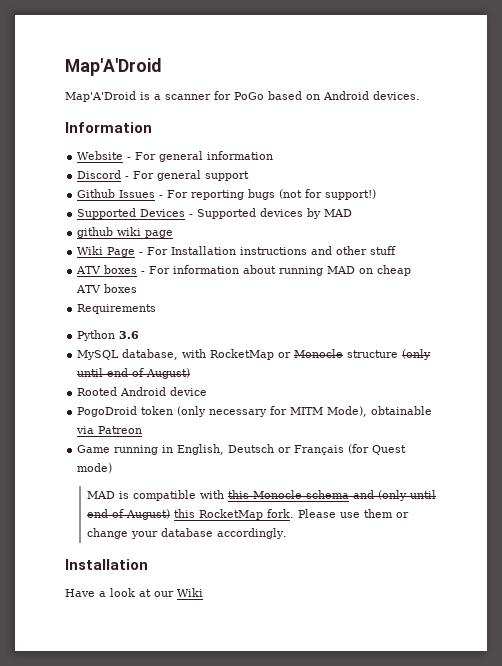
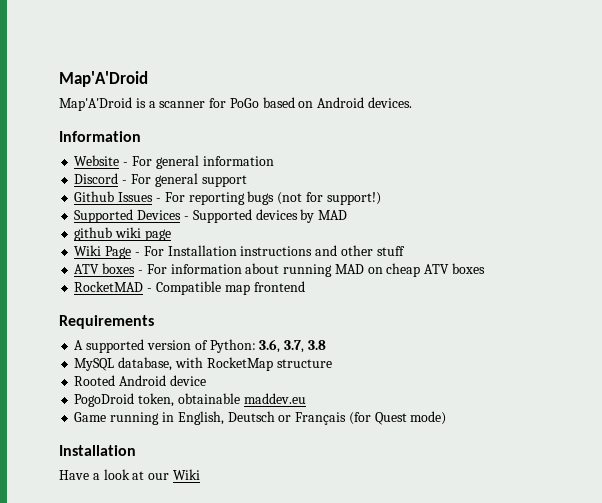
[77,304,157,314] [77,330,140,341] Requirements // Python 3.6 -> [74,281,305,295] [59,315,154,329] [74,339,326,353] RocketMAD - Compatible map frontend // Requirements // A supported version of Python: 3.6, 3.7, 3.8
[278,349,344,358] or Monocle -> (273, 364) none
[402,349,432,360] [77,368,191,379] (only until end of August) -> (332, 363) none
[141,406,433,417] [76,426,143,434] token (only necessary for MITM Mode), obtainable via Patreon -> [138,393,306,407] token, obtainable maddev.eu
[86,490,436,501] [86,509,409,520] [86,528,287,539] // MAD is compatible with this Monocle schema and (only until end of August) this RocketMap fork. Please use them or change your database accordingly. -> (447, 418) none

